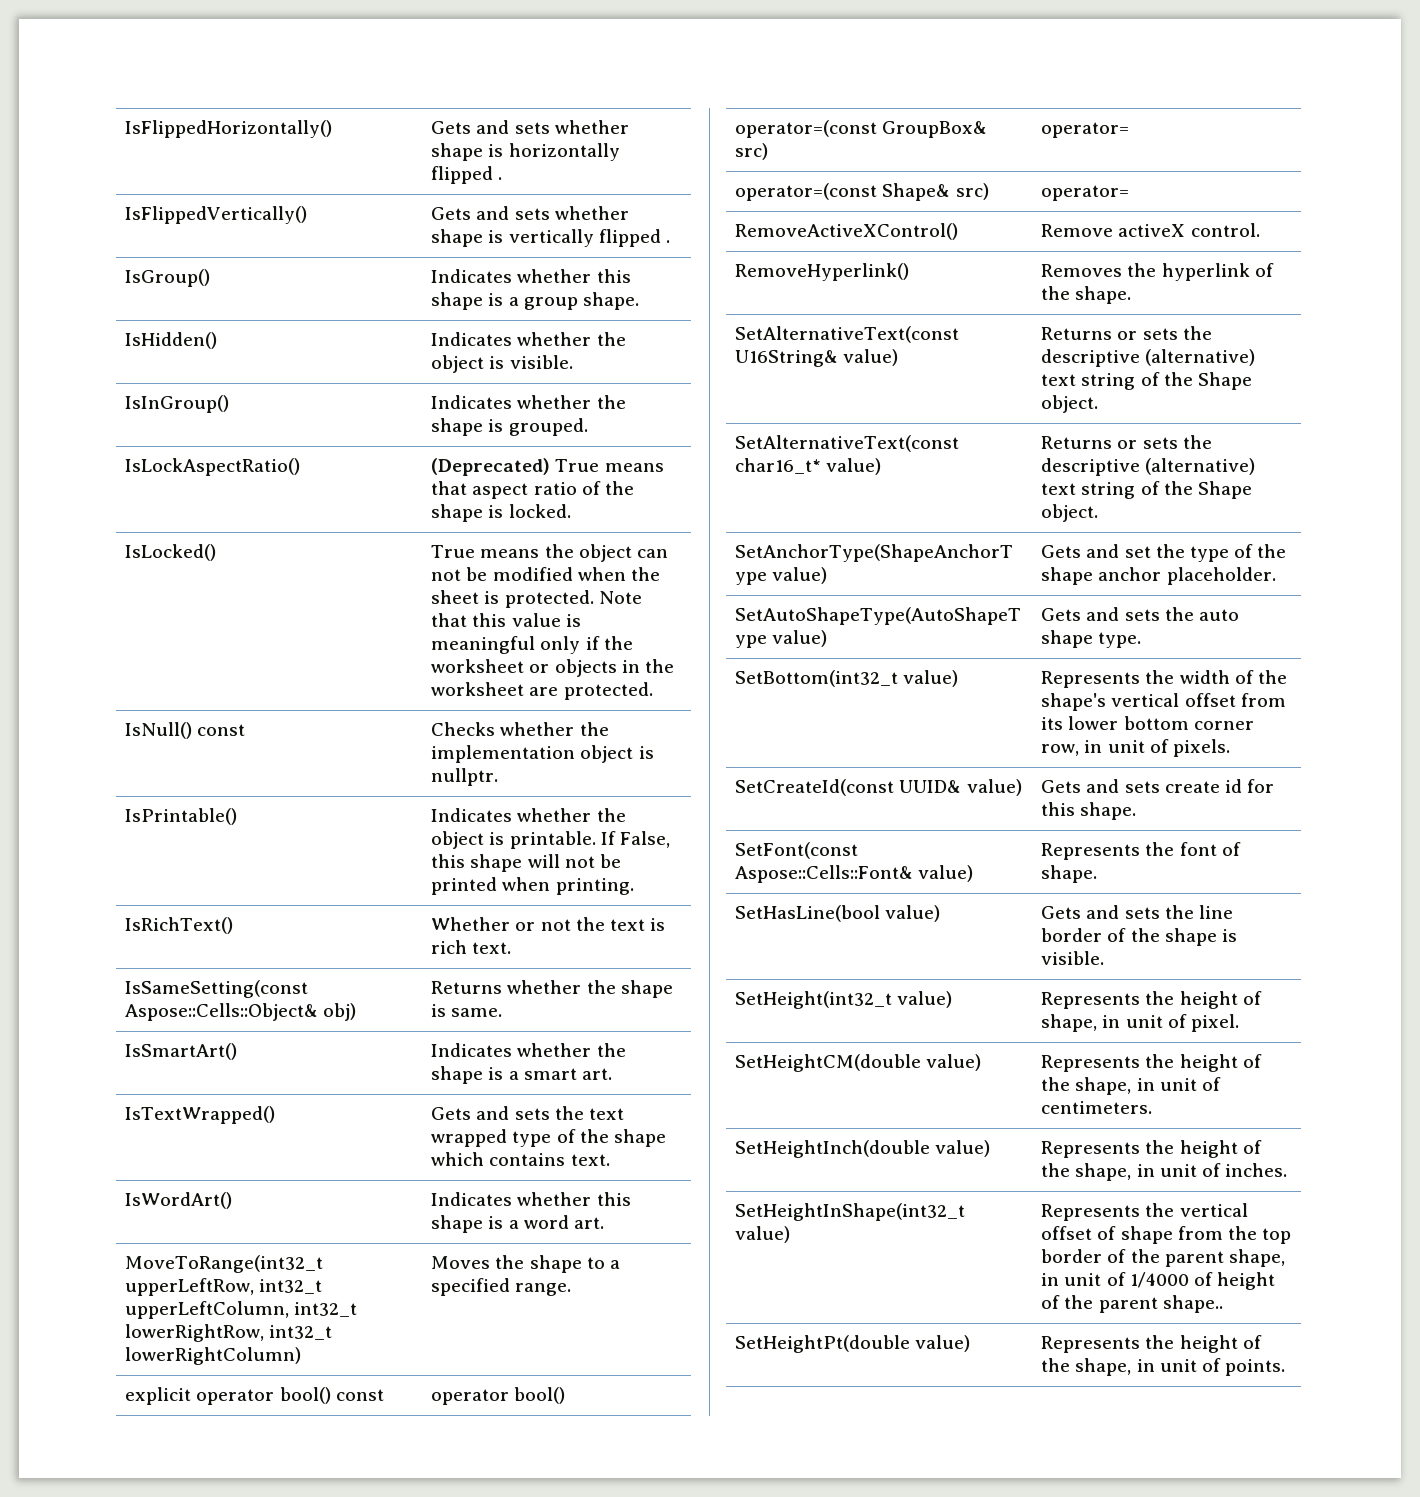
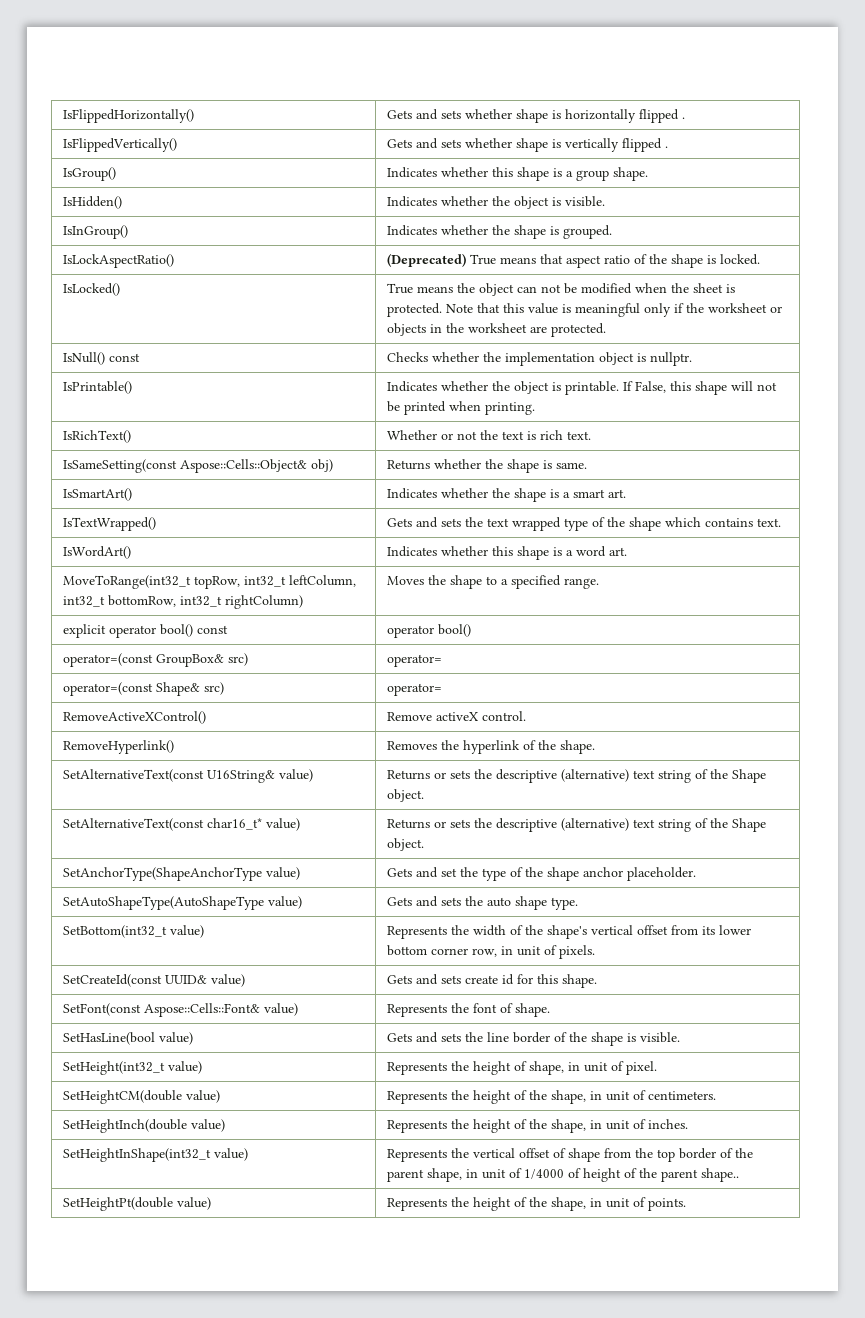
[125,1278,323,1296] [125,1301,358,1319] [125,1324,333,1342] [125,1347,302,1365] upperLeftRow, int32_t upperLeftColumn, int32_t lowerRightRow, int32_t lowerRightColumn) -> [193,575,356,589] [62,595,303,609] topRow, int32_t leftColumn, int32_t bottomRow, int32_t rightColumn)

